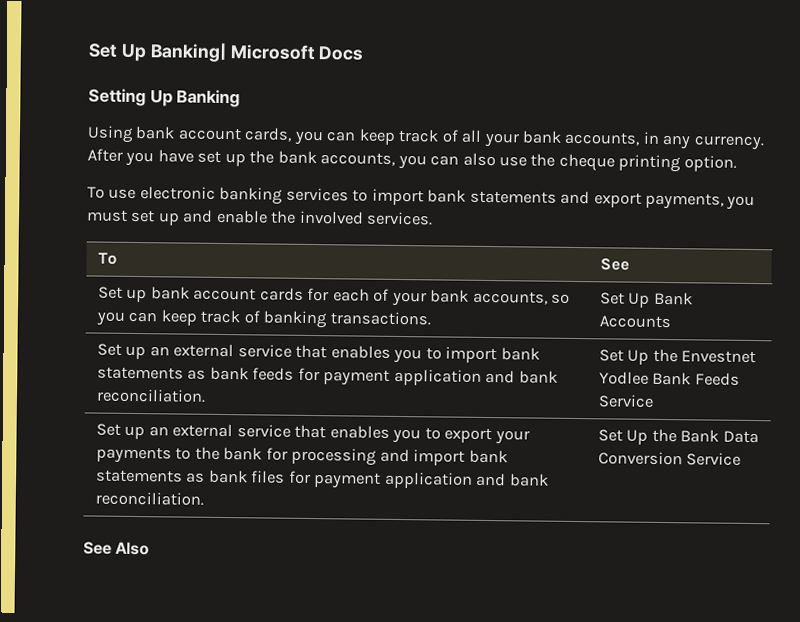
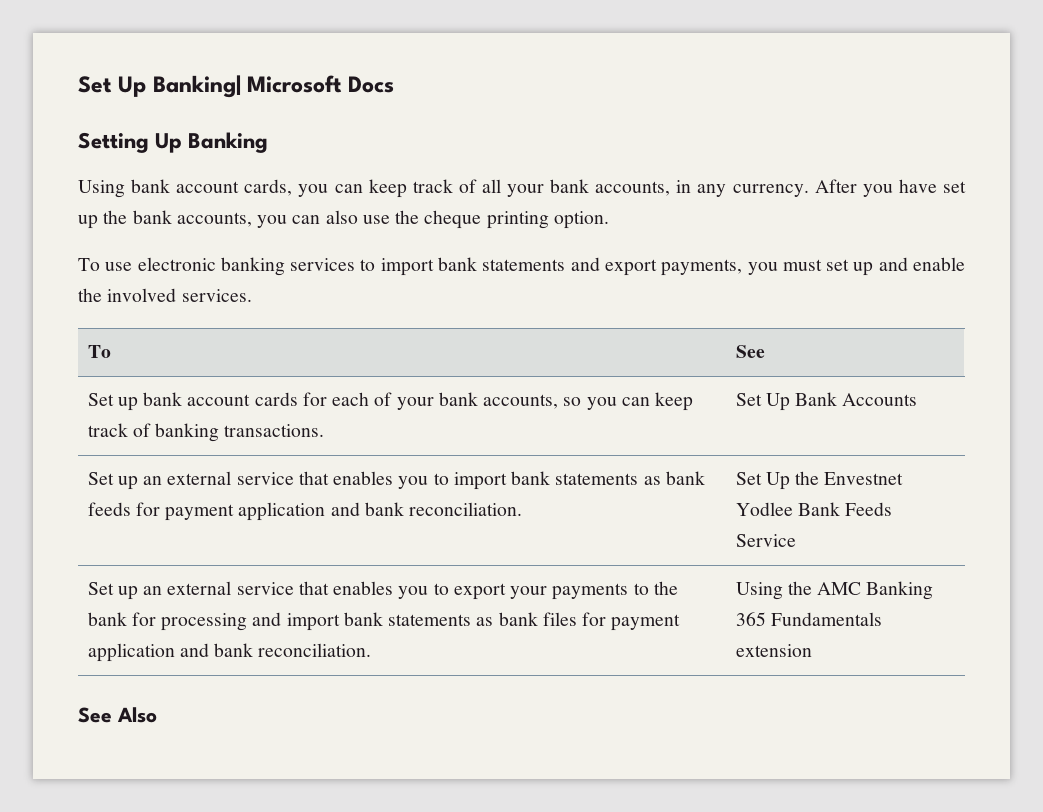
[597,428,759,445] [597,451,742,466] Set Up the Bank Data Conversion Service -> [735,581,934,600] [735,612,882,626] [735,644,812,657] Using the AMC Banking 365 Fundamentals extension

